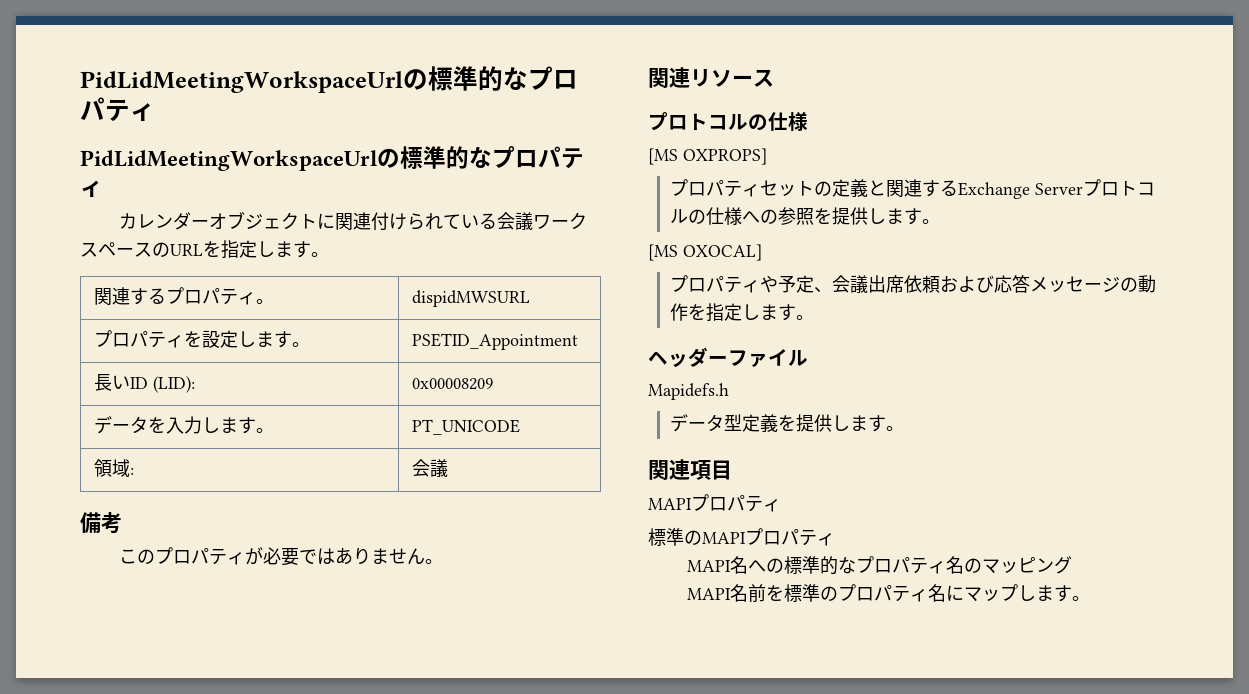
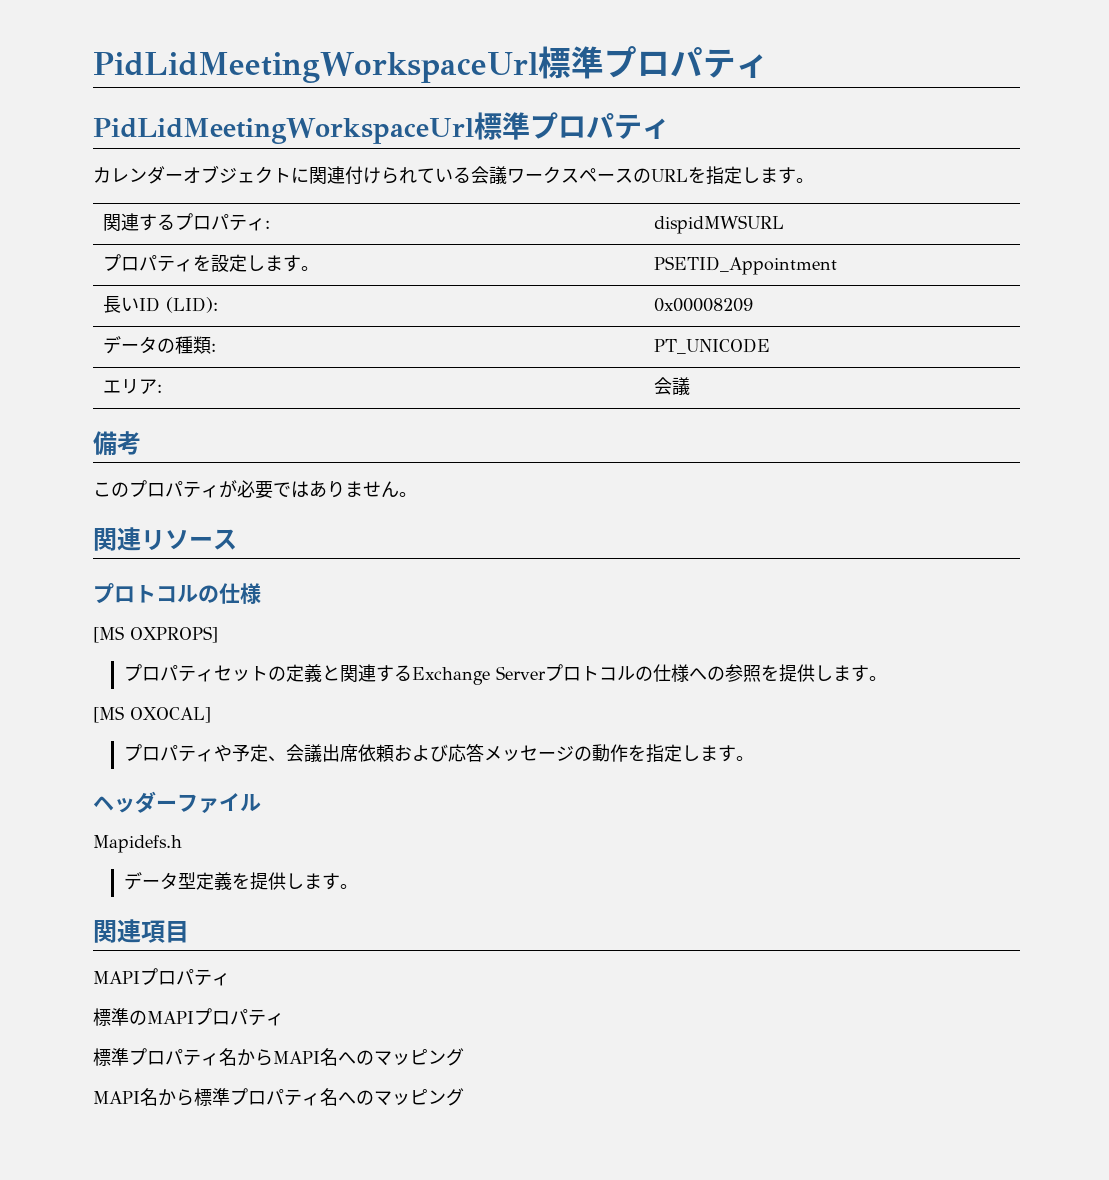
[80,66,528,93] PidLidMeetingWorkspaceUrlの標準的な -> [93,46,604,83] PidLidMeetingWorkspaceUrl標準
[377,146,492,169] の標準的な -> [473,112,530,140] 標準
[256,299,275,304] 。 -> [264,220,270,229] :
[148,416,275,434] を入力します。 -> [156,336,216,354] の種類:
[94,459,131,477] 領域 -> [102,379,157,394] エリア
[687,556,965,575] MAPI名への標準的なプロパティ名 -> [93,1048,356,1066] 標準プロパティ名からMAPI名へ
[748,584,1091,602] 前を標準のプロパティ名にマップします。 -> [158,1088,464,1106] から標準プロパティ名へのマッピング

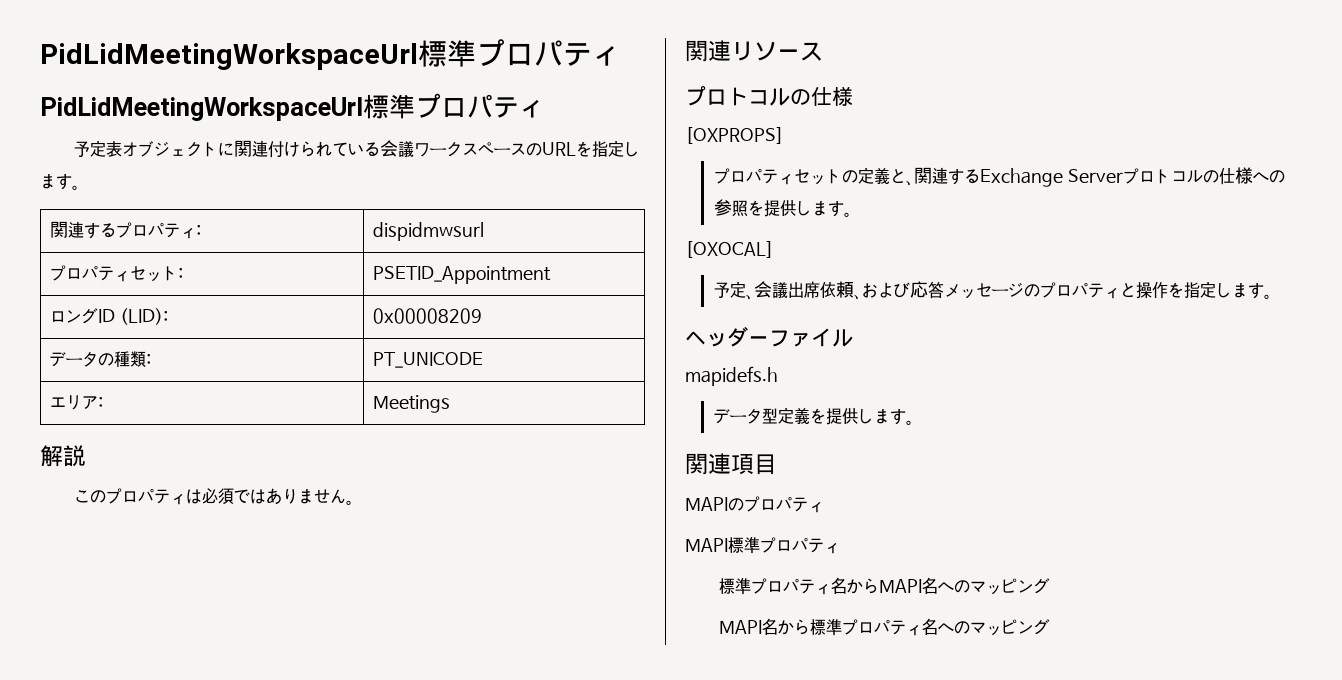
[93,166,183,184] カレンダー -> [74,141,123,158] 予定表
[653,215,784,234] [102,254,319,272] dispidMWSURL // プロパティを設定します。 -> [373,222,485,241] [50,265,184,282] dispidmwsurl // プロパティセット:
[102,296,139,313] 長い -> [50,308,99,324] ロング
[653,377,690,395] [93,431,141,456] 会議 // 備考 -> [373,395,451,413] [40,445,86,467] Meetings // 解説
[219,480,273,499] が必要 -> [186,488,235,505] は必須
[93,626,218,643] [MS OXPROPS] -> [685,127,784,144] [OXPROPS]
(340, 673) none -> [905,180,914,186] 、
[93,706,211,723] [123,744,232,762] [MS OXOCAL] // プロパティや -> [685,241,774,258] [OXOCAL] //
(394, 753) none -> [853,294,862,300] 、
[591,744,610,762] 動 -> [1039,282,1152,299] プロパティと操
[93,835,182,853] Mapidefs.h -> [685,366,778,386] mapidefs.h
[140,968,230,986] [93,1008,194,1026] プロパティ // 標準のMAPI -> [728,496,824,513] [685,536,760,554] のプロパティ // MAPI標準

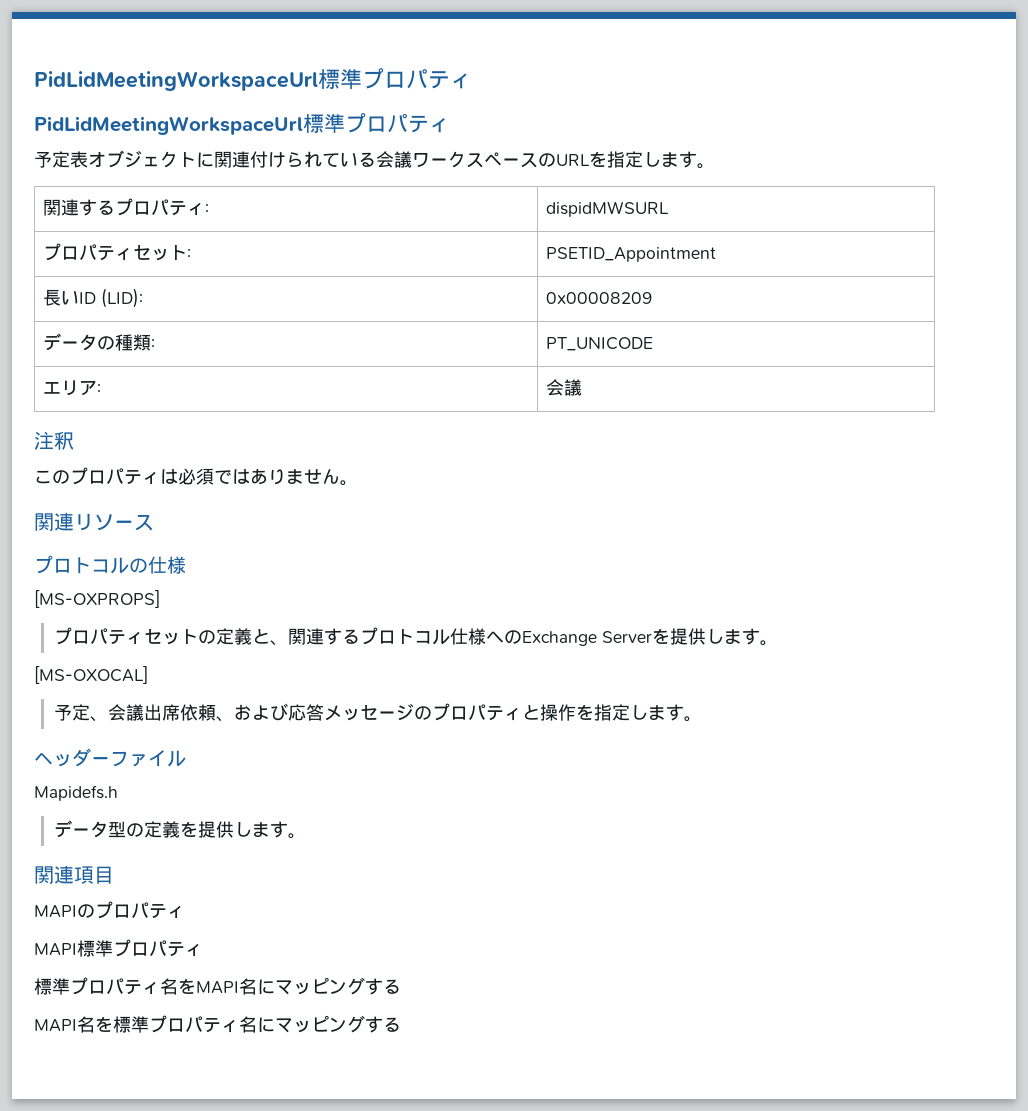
[373,222,485,241] dispidmwsurl -> [546,201,670,217] dispidMWSURL
[50,308,99,324] ロング -> [43,289,80,306] 長い
[373,395,451,413] [40,445,86,467] Meetings // 解説 -> [546,379,583,396] [34,431,74,450] 会議 // 注釈
[685,127,784,144] [OXPROPS] -> [34,590,160,608] [MS-OXPROPS]
[979,168,1219,187] Exchange Serverプロトコルの -> [359,627,450,645] プロトコル
[713,199,852,217] [685,241,774,258] 参照を提供します。 // [OXOCAL] -> [521,628,778,646] [34,666,148,684] Exchange Serverを提供します。 // [MS-OXOCAL]
[685,366,778,386] mapidefs.h -> [34,785,118,801] Mapidefs.h
(778, 416) none -> [125,823,144,837] の
[847,577,1051,595] [719,618,1051,636] からMAPI名へのマッピング // MAPI名から標準プロパティ名へのマッピング -> [178,977,401,995] [34,1015,401,1033] をMAPI名にマッピングする // MAPI名を標準プロパティ名にマッピングする

